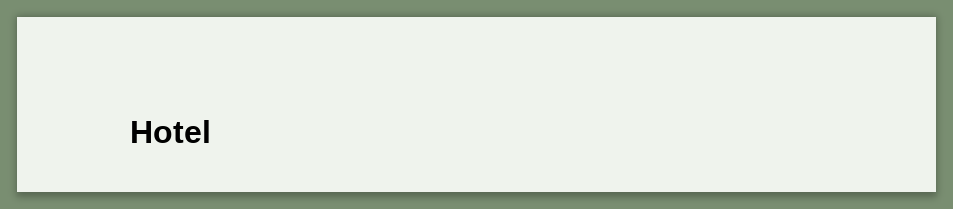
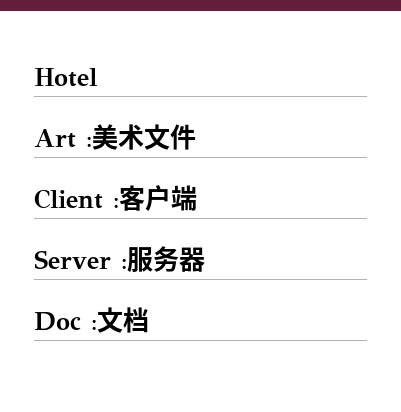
(211, 131) none -> [34,124,196,150] [34,185,197,211] [34,246,205,273] [34,307,149,333] // Art :美术文件 // Client :客户端 // Server :服务器 // Doc :文档

